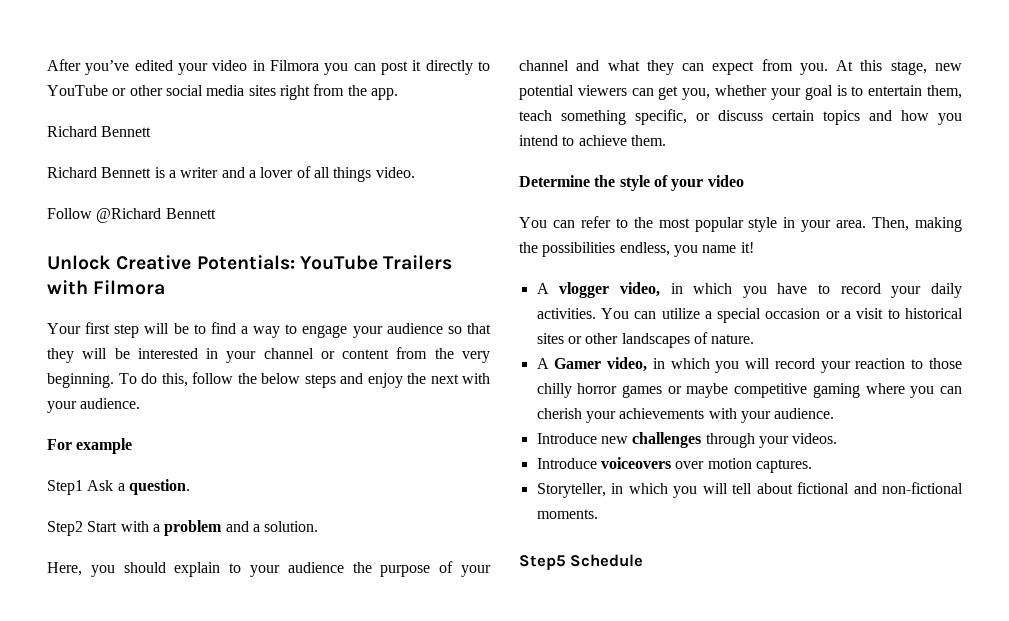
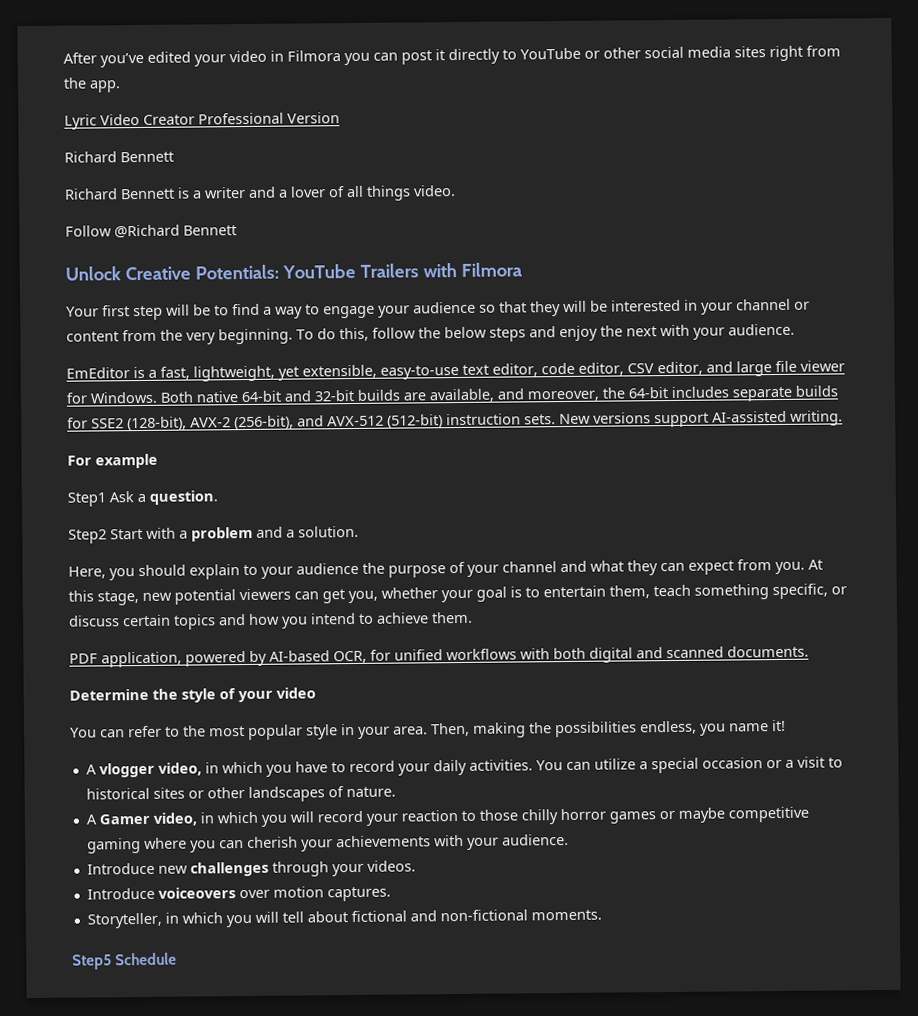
(398, 94) none -> [64,112,340,130] // Lyric Video Creator Professional Version
(141, 403) none -> [66,360,845,382] [66,385,838,404] [67,410,843,432] // EmEditor is a fast, lightweight, yet extensible, easy-to-use text editor, code editor, CSV editor, and large file viewer for Windows. Both native 64-bit and 32-bit builds are available, and moreover, the 64-bit includes separate builds for SSE2 (128-bit), AVX-2 (256-bit), and AVX-512 (512-bit) instruction sets. New versions support AI-assisted writing.
(666, 140) none -> [69,645,809,668] // PDF application, powered by AI-based OCR, for unified workflows with both digital and scanned documents.

